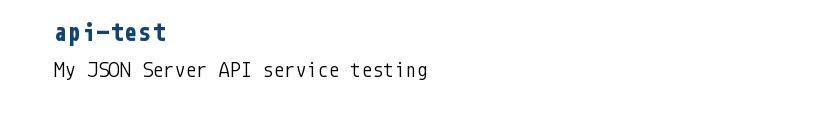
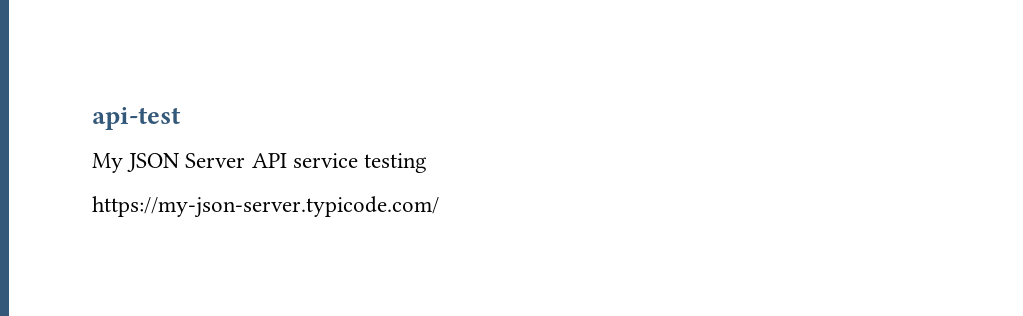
(427, 71) none -> [92,196,439,218] // https://my-json-server.typicode.com/

